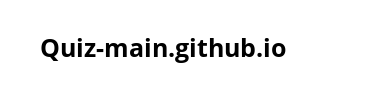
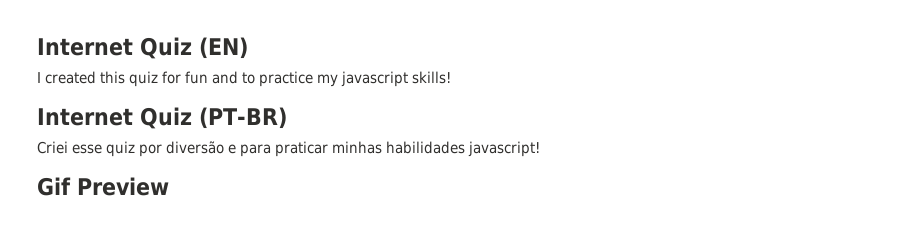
[40,38,286,63] Quiz-main.github.io -> [37,37,248,59] [37,71,451,87] [37,107,287,129] [37,141,540,157] [37,177,169,196] Internet Quiz (EN) // I created this quiz for fun and to practice my javascript skills! // Internet Quiz (PT-BR) // Criei esse quiz por diversão e para praticar minhas habilidades javascript! // Gif Preview

